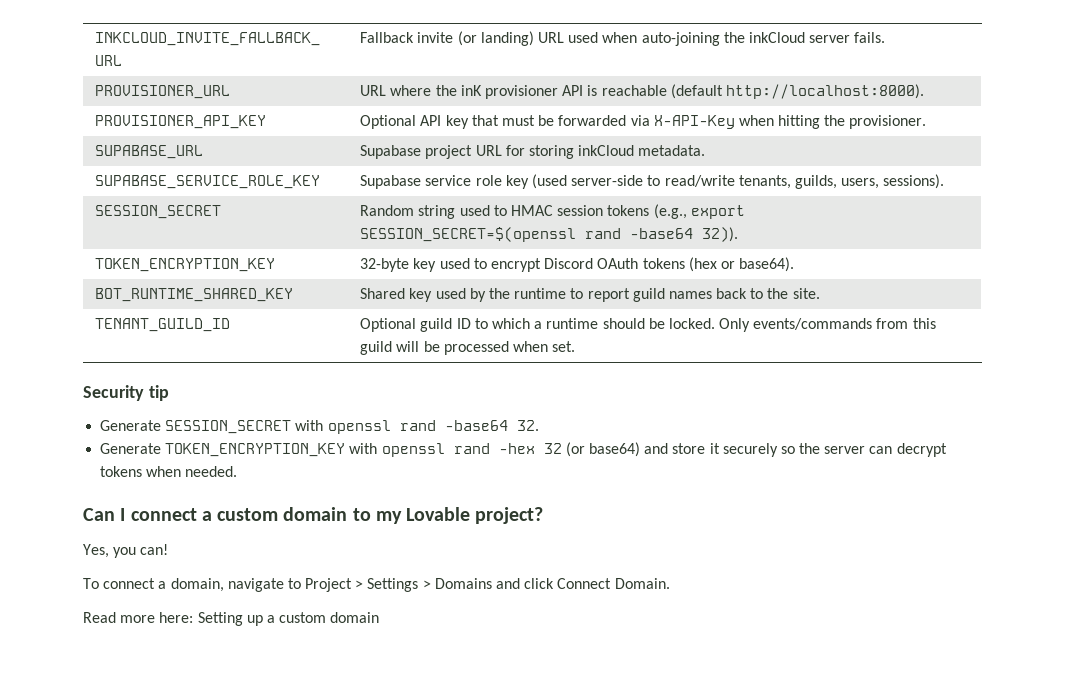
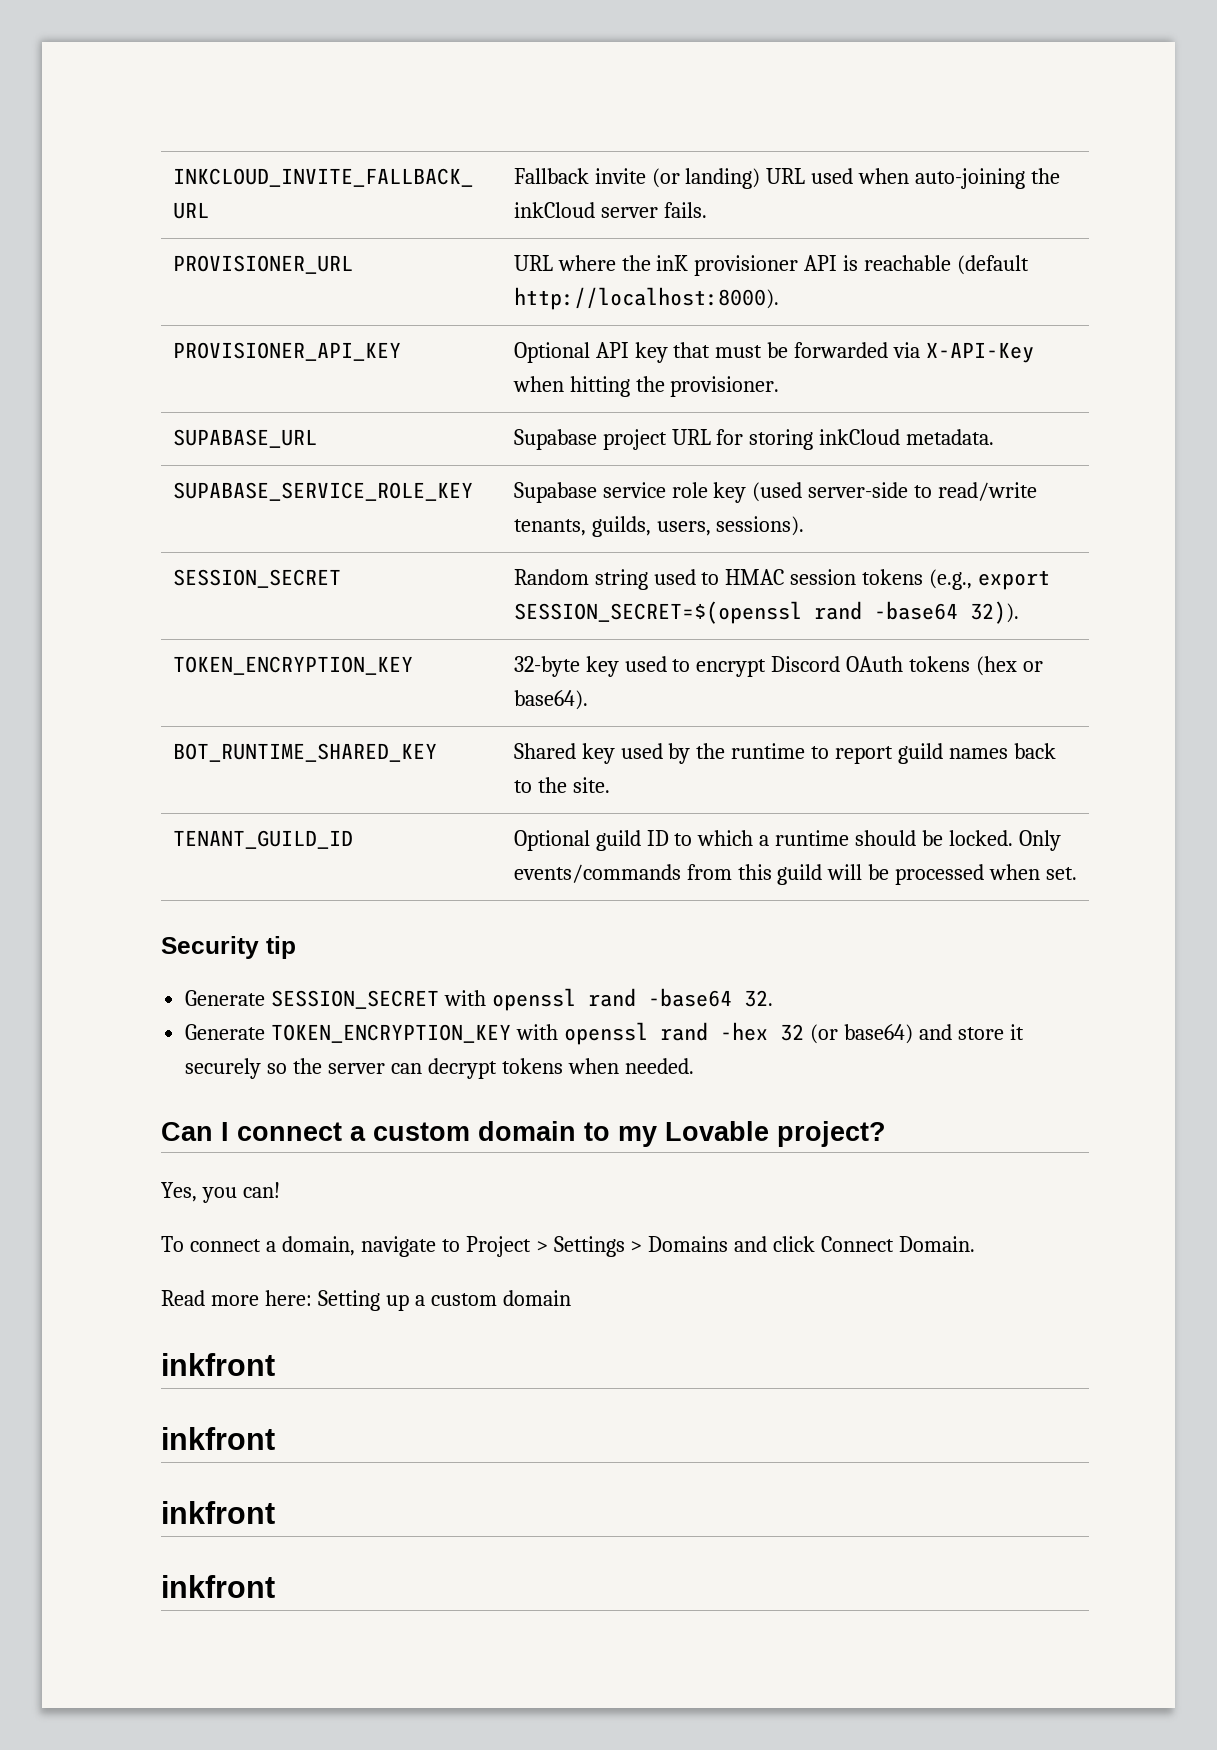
(380, 617) none -> [161,1353,275,1376] [161,1427,275,1450] [161,1501,275,1524] [161,1575,275,1598] // inkfront // inkfront // inkfront // inkfront

